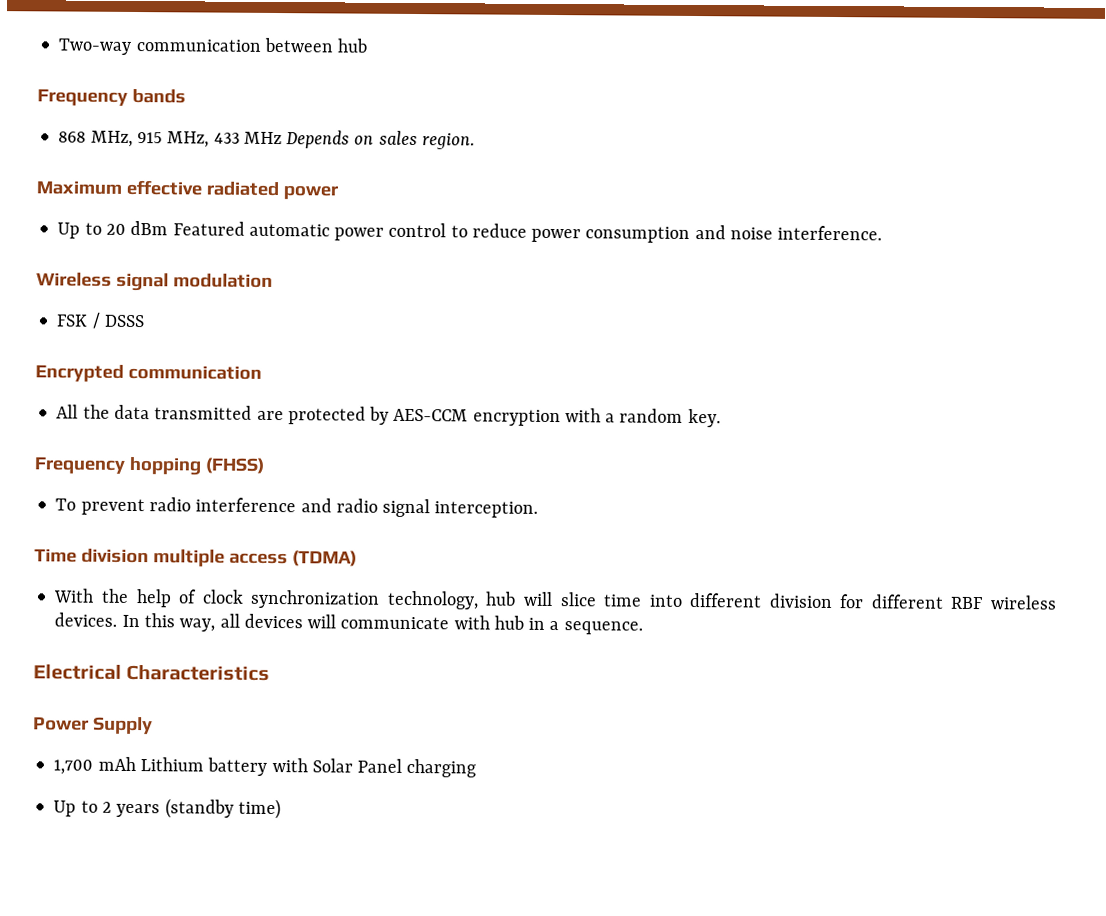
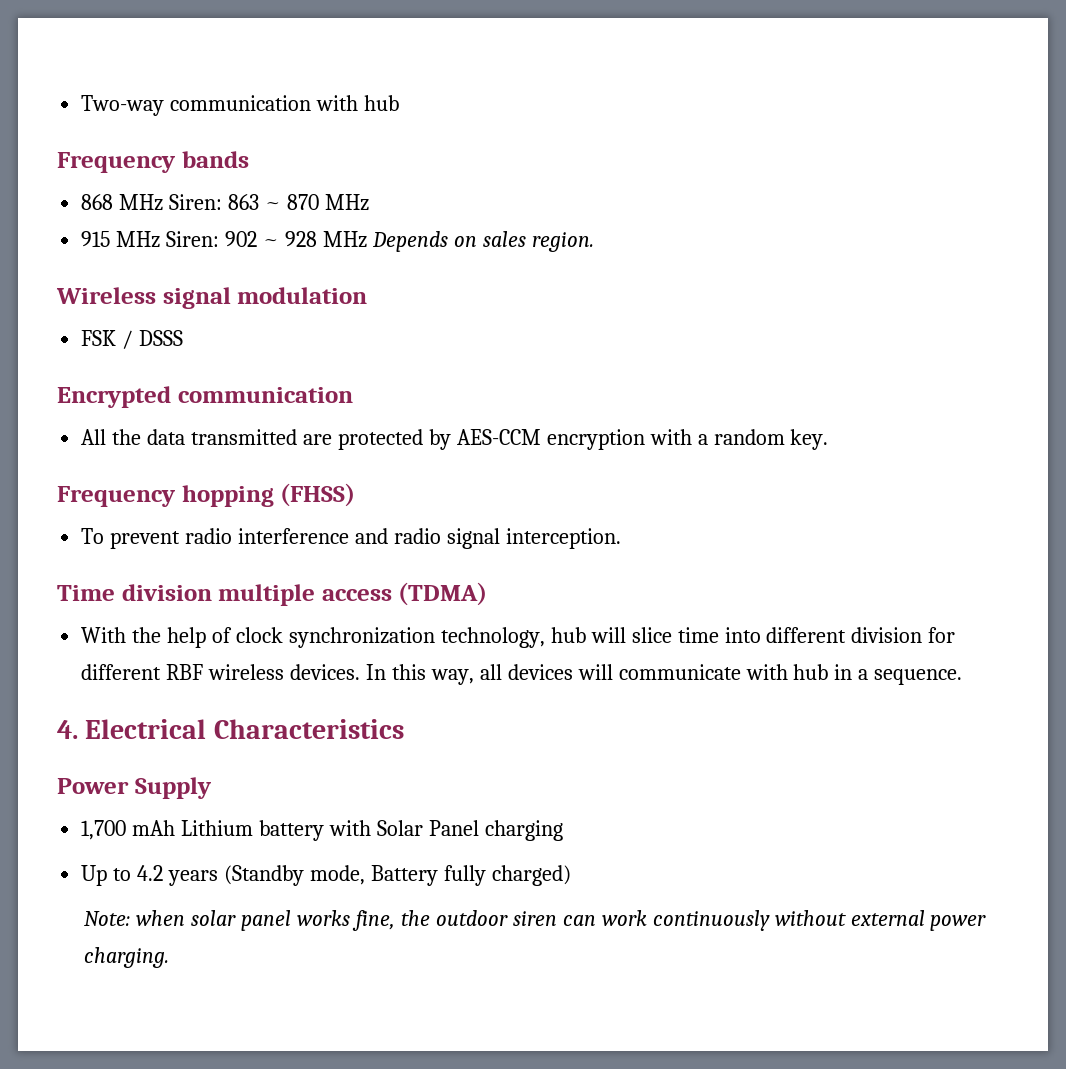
[263,37,333,53] between -> [316,95,359,111] with
[90,130,240,148] MHz, 915 MHz, 433 -> [119,194,369,211] [81,231,317,248] MHz Siren: 863 ~ 870 MHz // 915 MHz Siren: 902 ~ 928
[36,179,339,200] [57,220,883,243] // Maximum effective radiated power // Up to 20 dBm Featured automatic power control to reduce power consumption and noise interference. -> (594, 242) none
(643, 628) none -> [57,720,78,739] 4.
[101,798,281,820] 2 years (standby time) -> [137,865,571,886] [84,910,987,931] [84,947,170,968] 4.2 years (Standby mode, Battery fully charged) // Note: when solar panel works fine, the outdoor siren can work continuously without external power charging.

